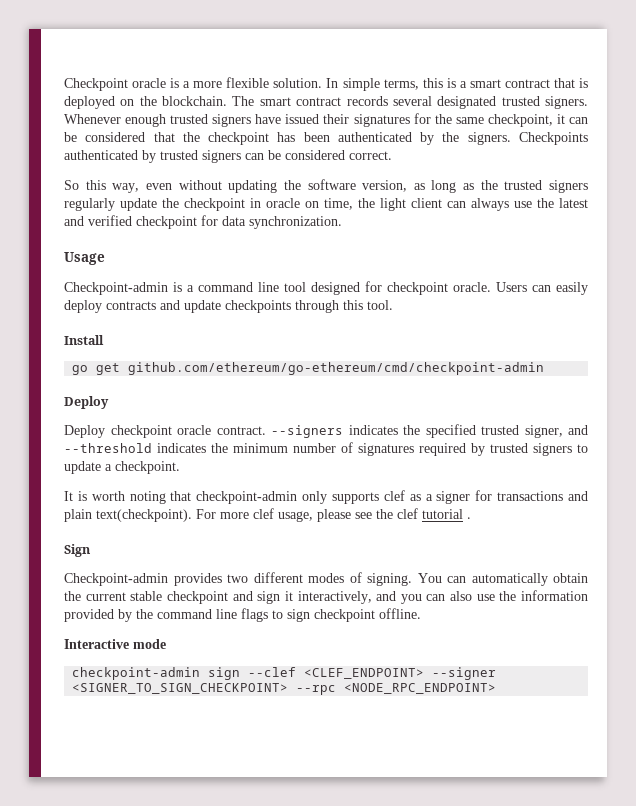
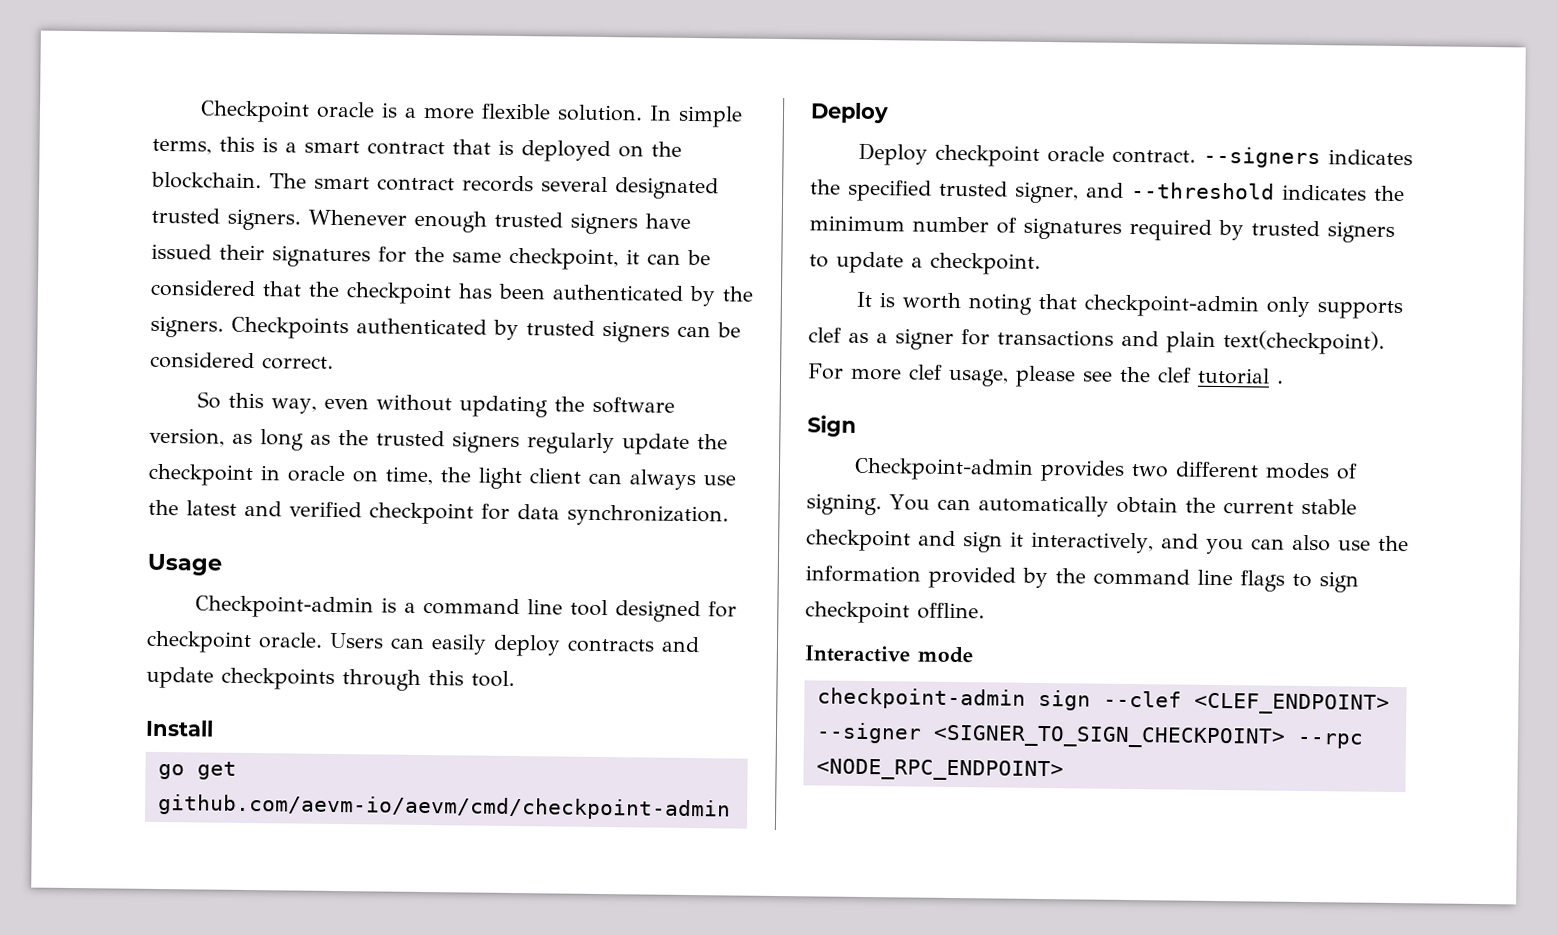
[128,362,545,375] github.com/ethereum/go-ethereum/cmd/checkpoint-admin -> [157,793,731,821] github.com/aevm-io/aevm/cmd/checkpoint-admin

